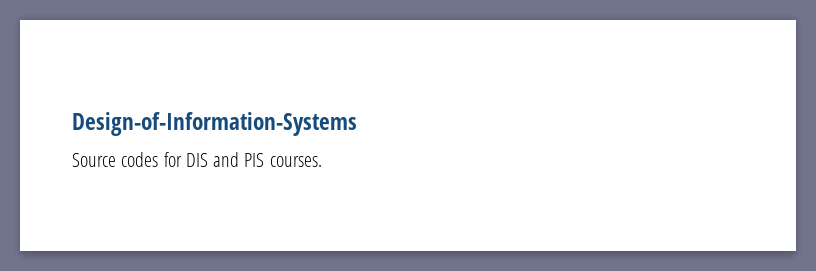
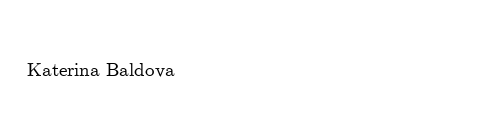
[72,112,357,136] [72,152,322,167] Design-of-Information-Systems // Source codes for DIS and PIS courses. -> [27,63,175,78] Katerina Baldova

